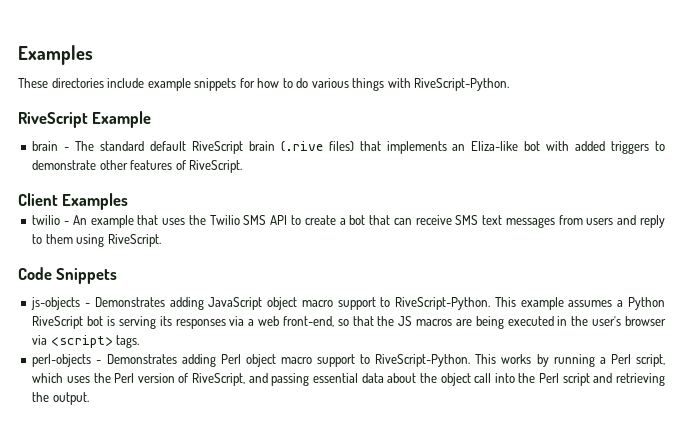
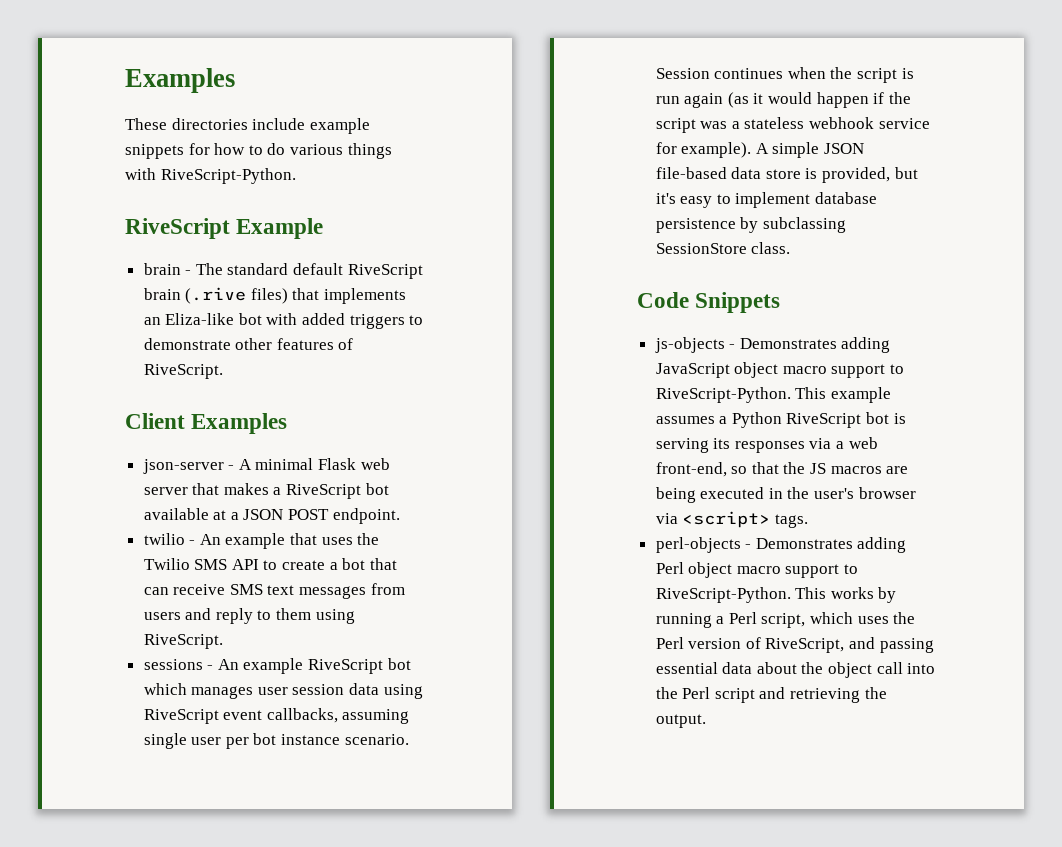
(129, 201) none -> [142,458,390,474] [143,483,389,499] [143,508,400,524] // json-server - A minimal Flask web server that makes a RiveScript bot available at a JSON POST endpoint.
(161, 240) none -> [143,658,411,674] [143,683,423,699] [143,708,410,724] [143,733,409,749] [655,67,914,83] [655,92,911,108] [655,117,930,133] [655,142,865,158] [655,167,918,183] [655,192,878,208] [655,217,846,233] [655,242,791,254] // sessions - An example RiveScript bot which manages user session data using RiveScript event callbacks, assuming single user per bot instance scenario. Session continues when the script is run again (as it would happen if the script was a stateless webhook service for example). A simple JSON file-based data store is provided, but it's easy to implement database persistence by subclassing SessionStore class.

